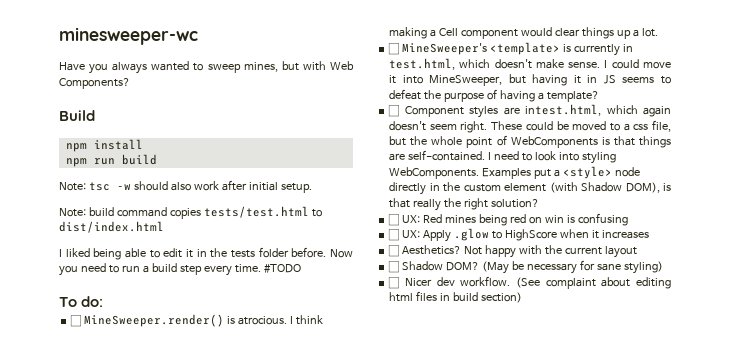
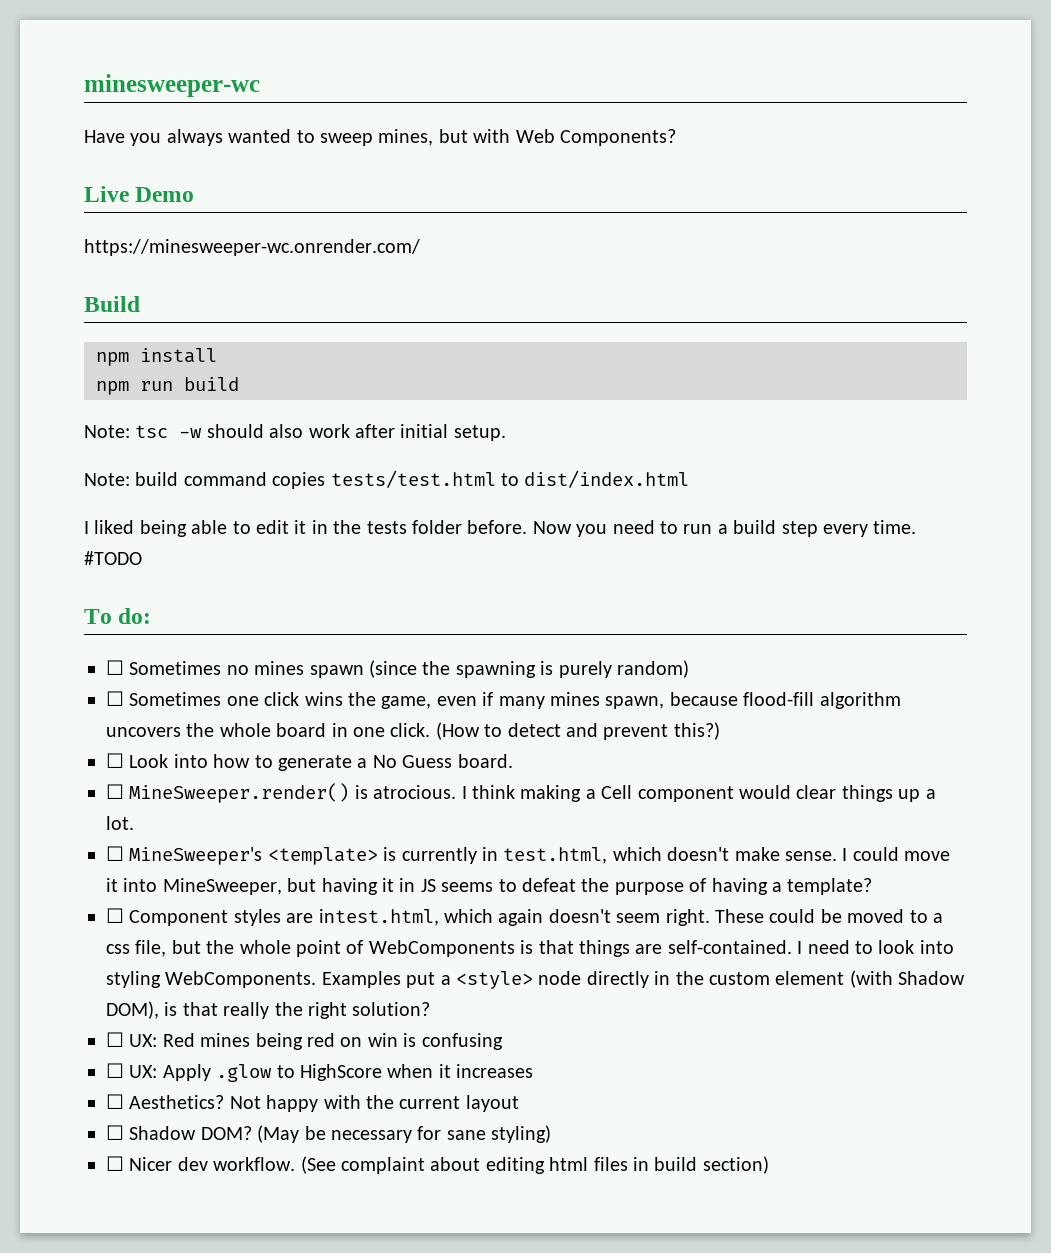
(130, 83) none -> [84,186,195,202] [84,239,420,256] // Live Demo // https://minesweeper-wc.onrender.com/
(104, 301) none -> [106,660,689,678] [106,691,901,709] [106,722,720,740] [106,753,513,771] // ☐ Sometimes no mines spawn (since the spawning is purely random) // ☐ Sometimes one click wins the game, even if many mines spawn, because flood-fill algorithm uncovers the whole board in one click. (How to detect and prevent this?) // ☐ Look into how to generate a No Guess board.

